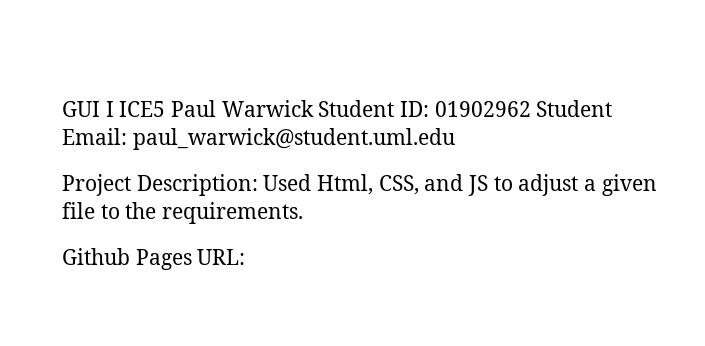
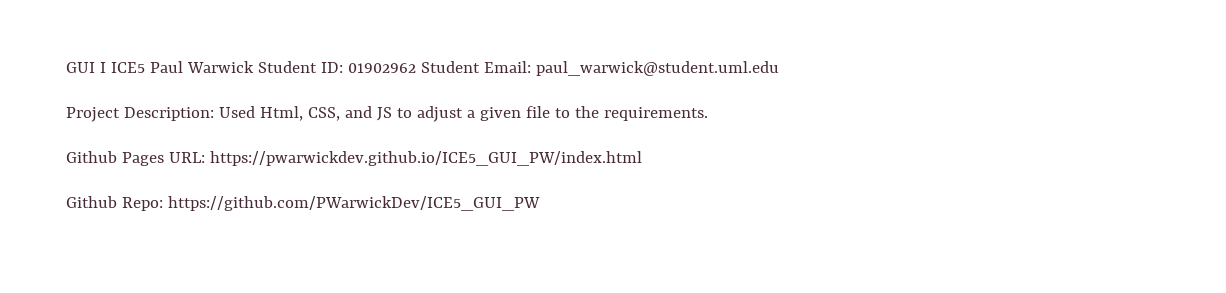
(246, 257) none -> [209,151,642,166] [66,196,540,211] https://pwarwickdev.github.io/ICE5_GUI_PW/index.html // Github Repo: https://github.com/PWarwickDev/ICE5_GUI_PW

